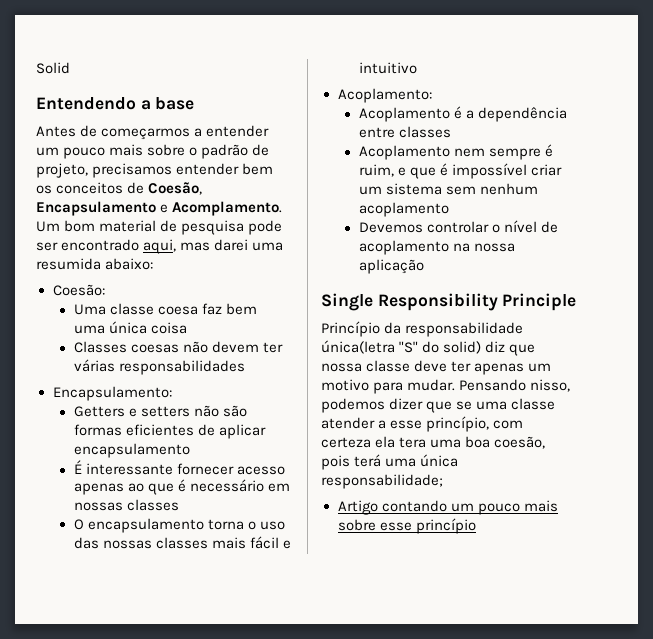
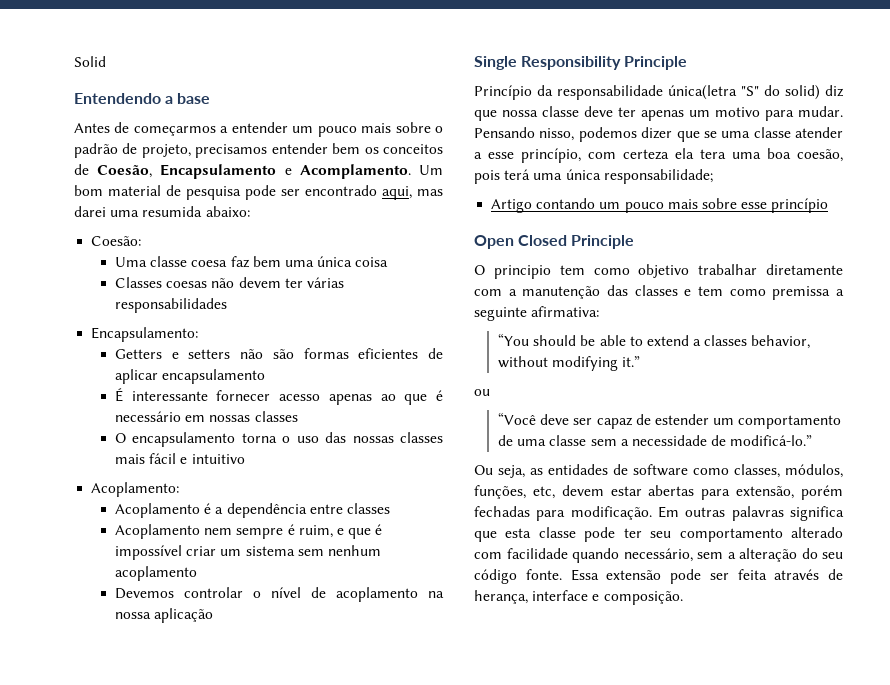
(476, 526) none -> [474,235,635,249] [474,264,843,279] [474,285,844,300] [474,306,600,321] [497,333,811,349] [497,356,641,371] [474,389,490,396] [497,412,842,429] [497,435,813,446] [474,464,843,478] [474,485,843,500] [474,506,844,521] [474,527,843,542] [474,548,843,563] [474,569,843,584] [474,590,683,605] // Open Closed Principle // O principio tem como objetivo trabalhar diretamente com a manutenção das classes e tem como premissa a seguinte afirmativa: // “You should be able to extend a classes behavior, without modifying it.” // ou // “Você deve ser capaz de estender um comportamento de uma classe sem a necessidade de modificá-lo.” // Ou seja, as entidades de software como classes, módulos, funções, etc, devem estar abertas para extensão, porém fechadas para modificação. Em outras palavras significa que esta classe pode ter seu comportamento alterado com facilidade quando necessário, sem a alteração do seu código fonte. Essa extensão pode ser feita através de herança, interface e composição.

